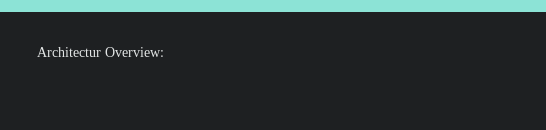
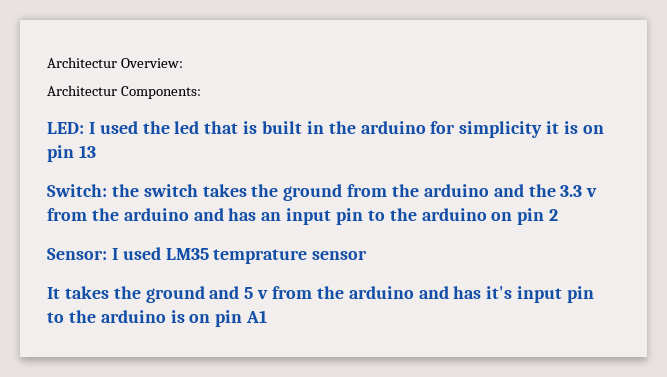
(164, 52) none -> [47,85,201,99] [47,121,604,138] [47,145,96,162] [47,184,598,201] [47,208,559,225] [47,247,368,264] [47,286,595,303] [47,310,268,327] // Architectur Components: // LED: I used the led that is built in the arduino for simplicity it is on pin 13 // Switch: the switch takes the ground from the arduino and the 3.3 v from the arduino and has an input pin to the arduino on pin 2 // Sensor: I used LM35 temprature sensor // It takes the ground and 5 v from the arduino and has it's input pin to the arduino is on pin A1

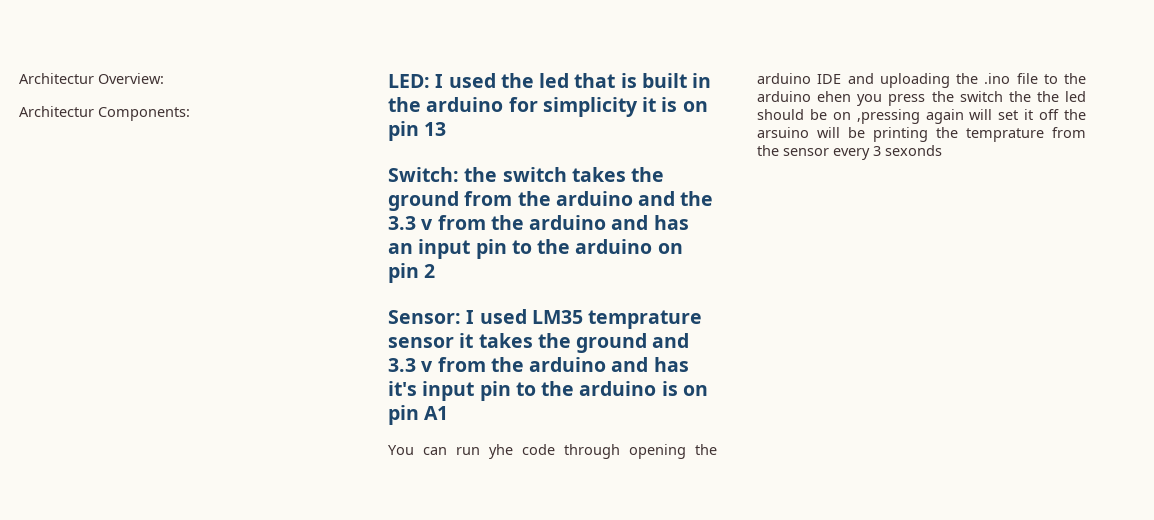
[47,287,60,299] // It -> [459,333,474,348] it
[244,287,254,299] 5 -> [388,358,416,372] 3.3
(268, 316) none -> [388,444,717,459] [757,73,1086,88] [757,91,1086,106] [757,109,1086,124] [757,127,1086,142] [757,145,942,160] // You can run yhe code through opening the arduino IDE and uploading the .ino file to the arduino ehen you press the switch the the led should be on ,pressing again will set it off the arsuino will be printing the temprature from the sensor every 3 sexonds

